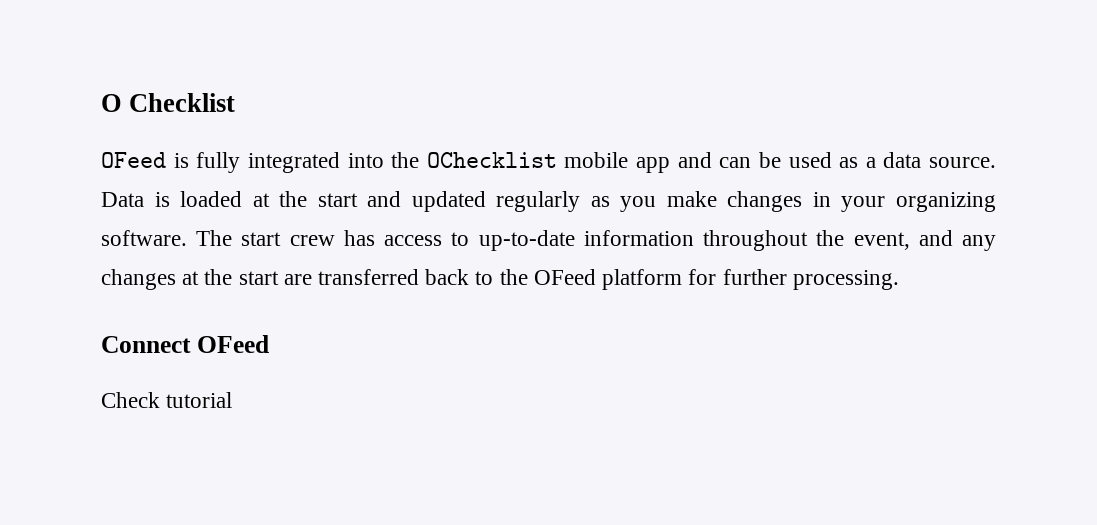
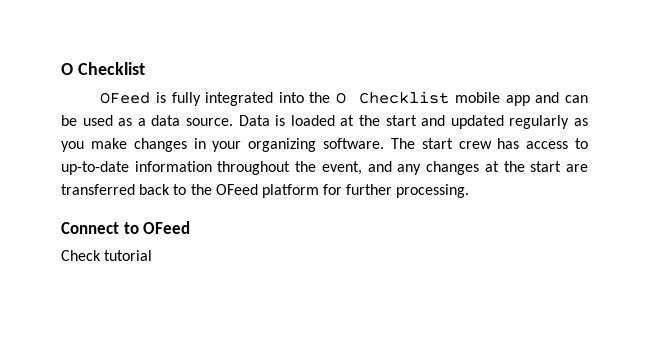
[426,152,557,168] OChecklist -> [336,91,450,104] O Checklist
(191, 344) none -> [123,222,139,234] to

